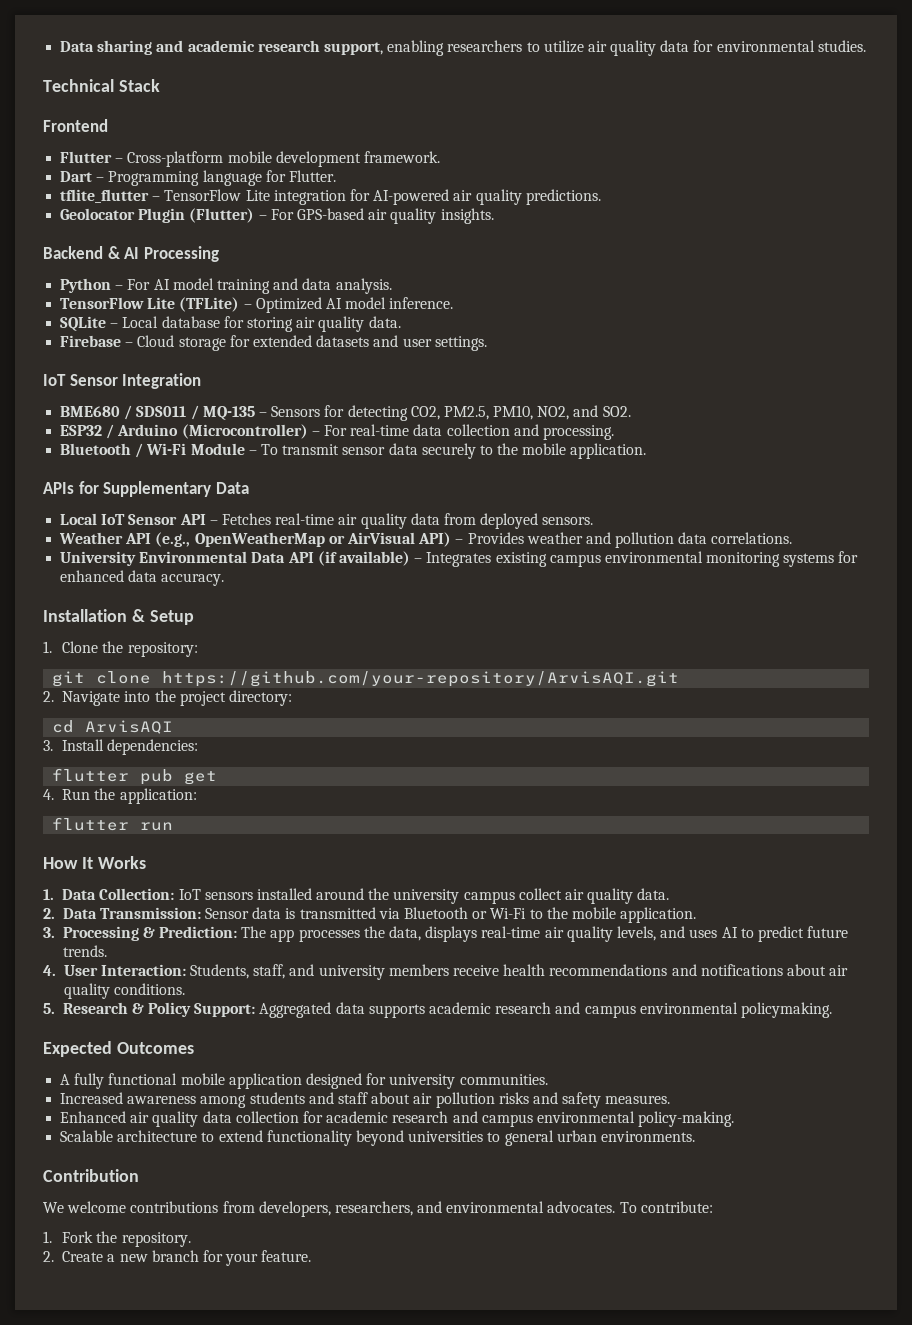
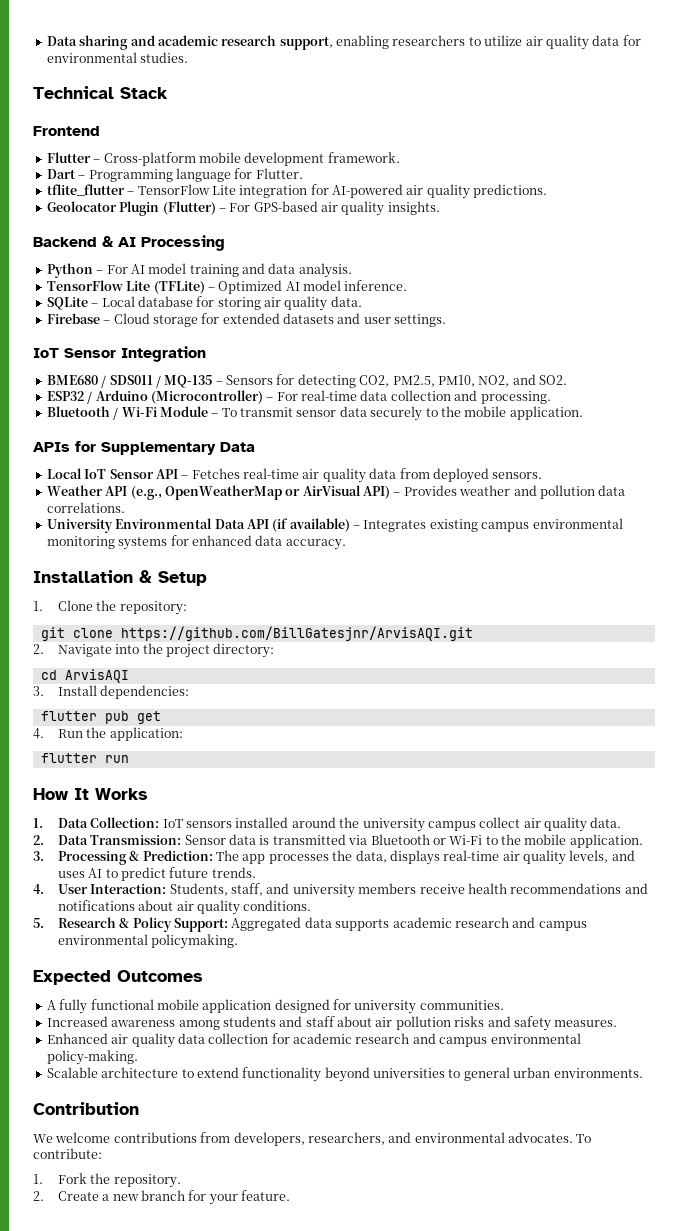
[162,671,680,687] https://github.com/your-repository/ArvisAQI.git -> [120,626,473,641] https://github.com/BillGatesjnr/ArvisAQI.git

